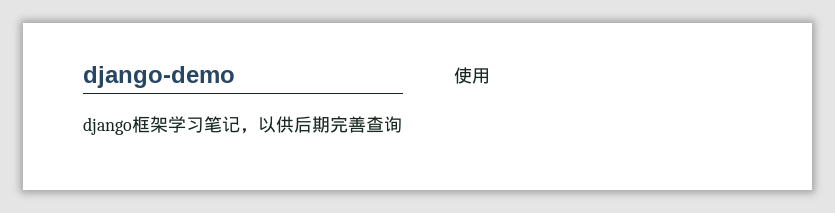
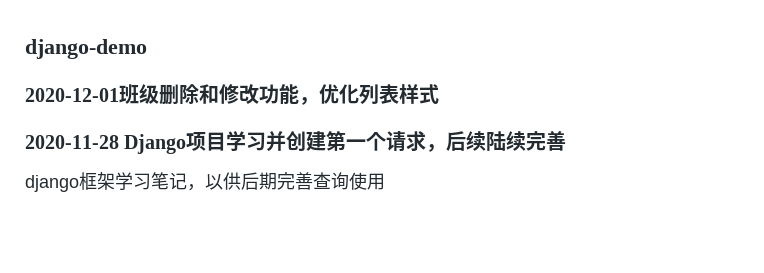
(235, 77) none -> [25,84,439,105] [25,131,567,154] // 2020-12-01班级删除和修改功能，优化列表样式 // 2020-11-28 Django项目学习并创建第一个请求，后续陆续完善

